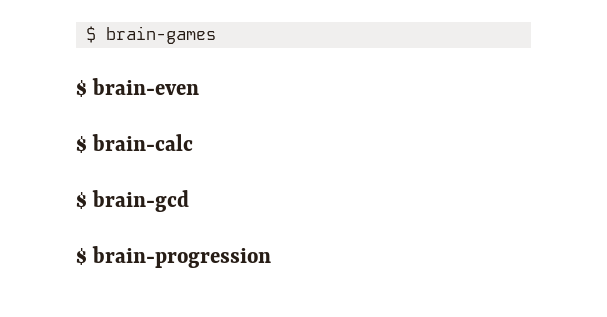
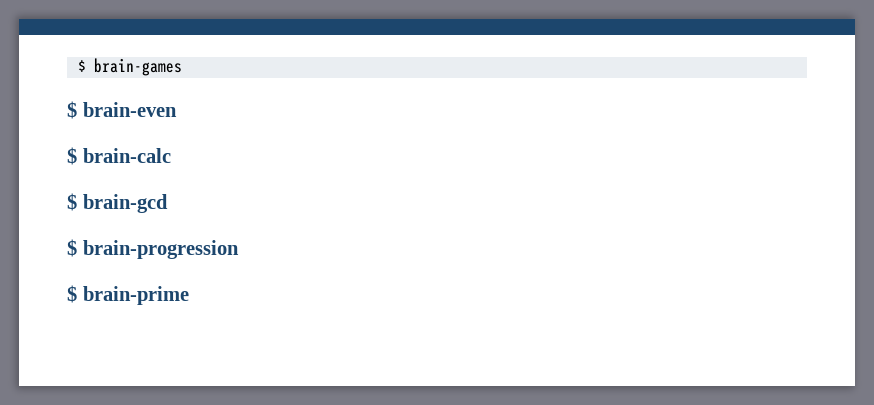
(272, 257) none -> [67,285,189,305] // $ brain-prime

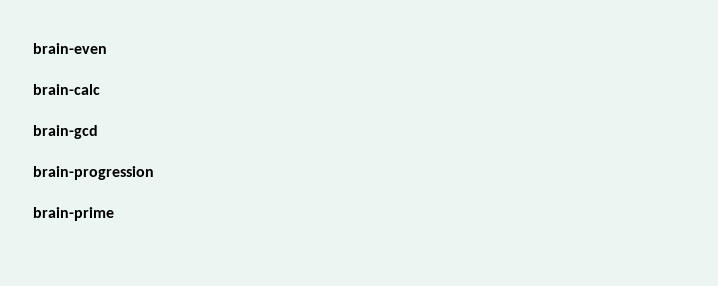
[78,58,183,76] [67,101,77,119] $ brain-games // $ -> (33, 48) none
[67,147,77,165] $ -> (107, 48) none
[67,193,77,211] $ -> (100, 89) none
[67,239,77,257] $ -> (98, 132) none
[67,285,77,303] $ -> (154, 173) none

